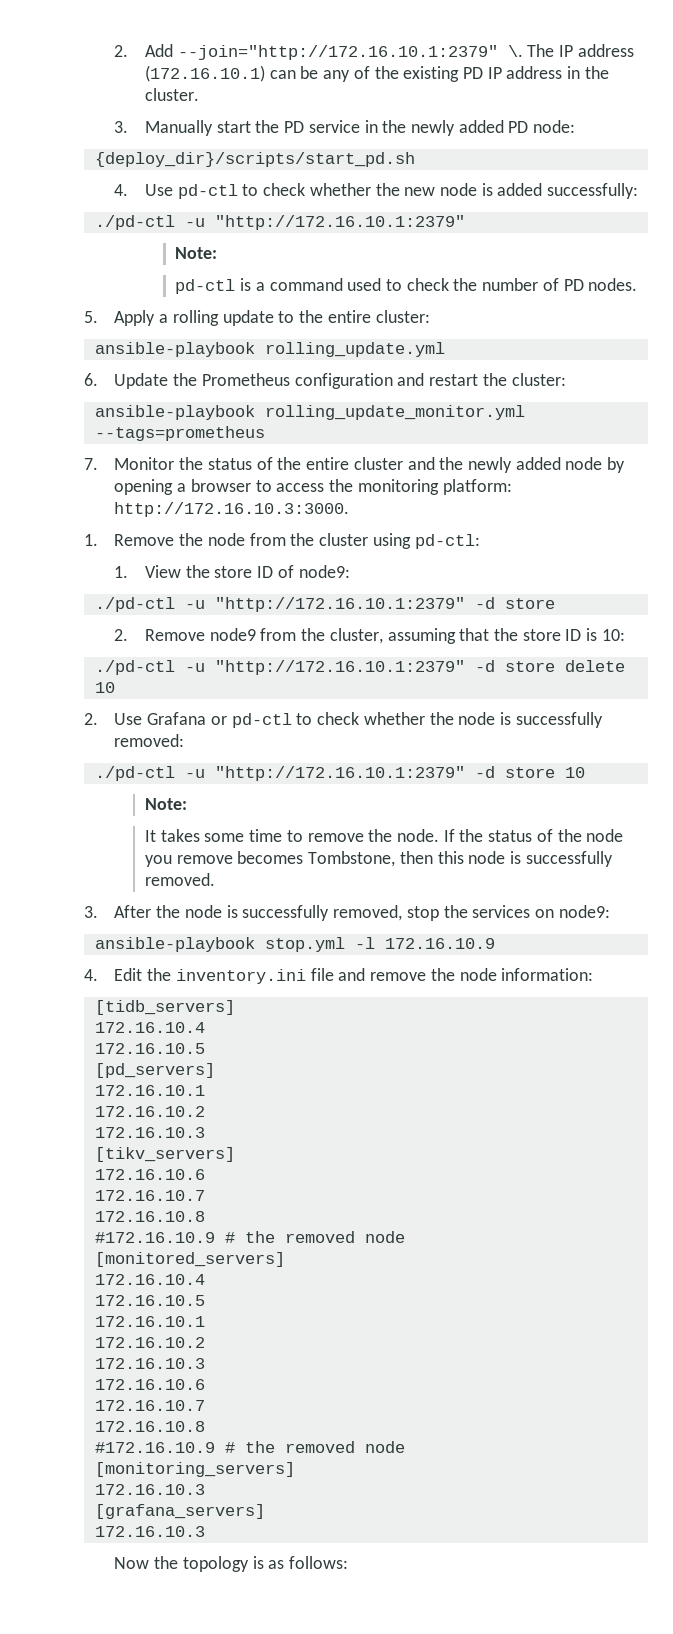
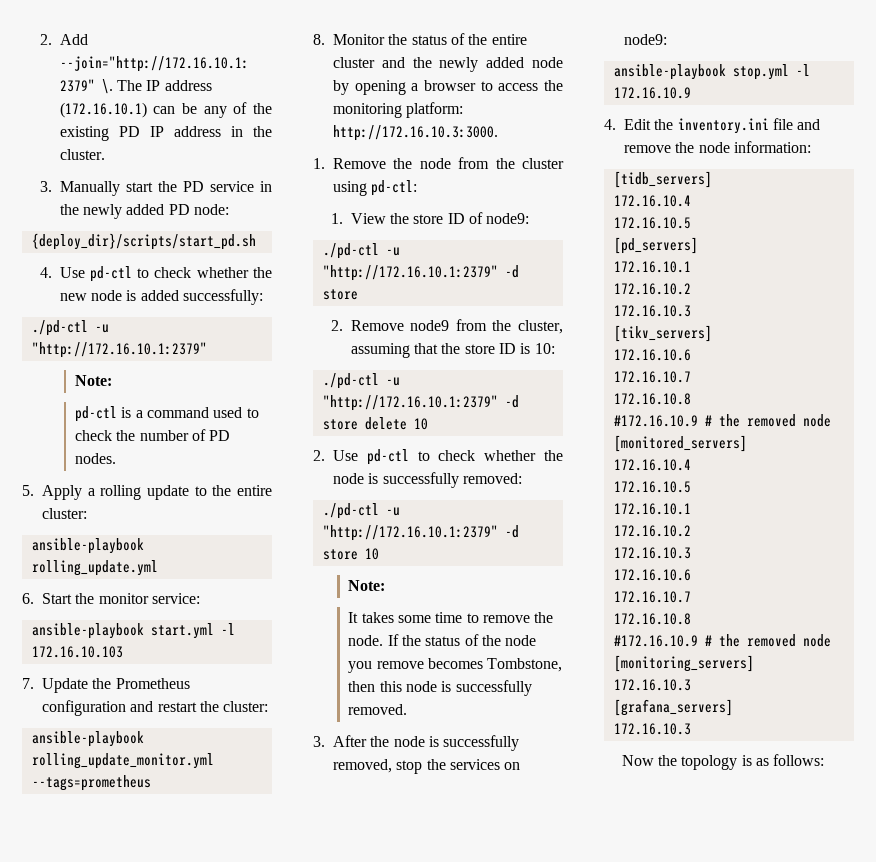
(98, 379) none -> [42,593,200,604] [31,623,235,639] [31,646,123,658] [22,678,34,689] Start the monitor service: // ansible-playbook start.yml -l 172.16.10.103 // 7.
[84,458,98,470] 7. -> [313,34,325,45] 8.
[147,712,227,725] Grafana or -> (358, 455) none

